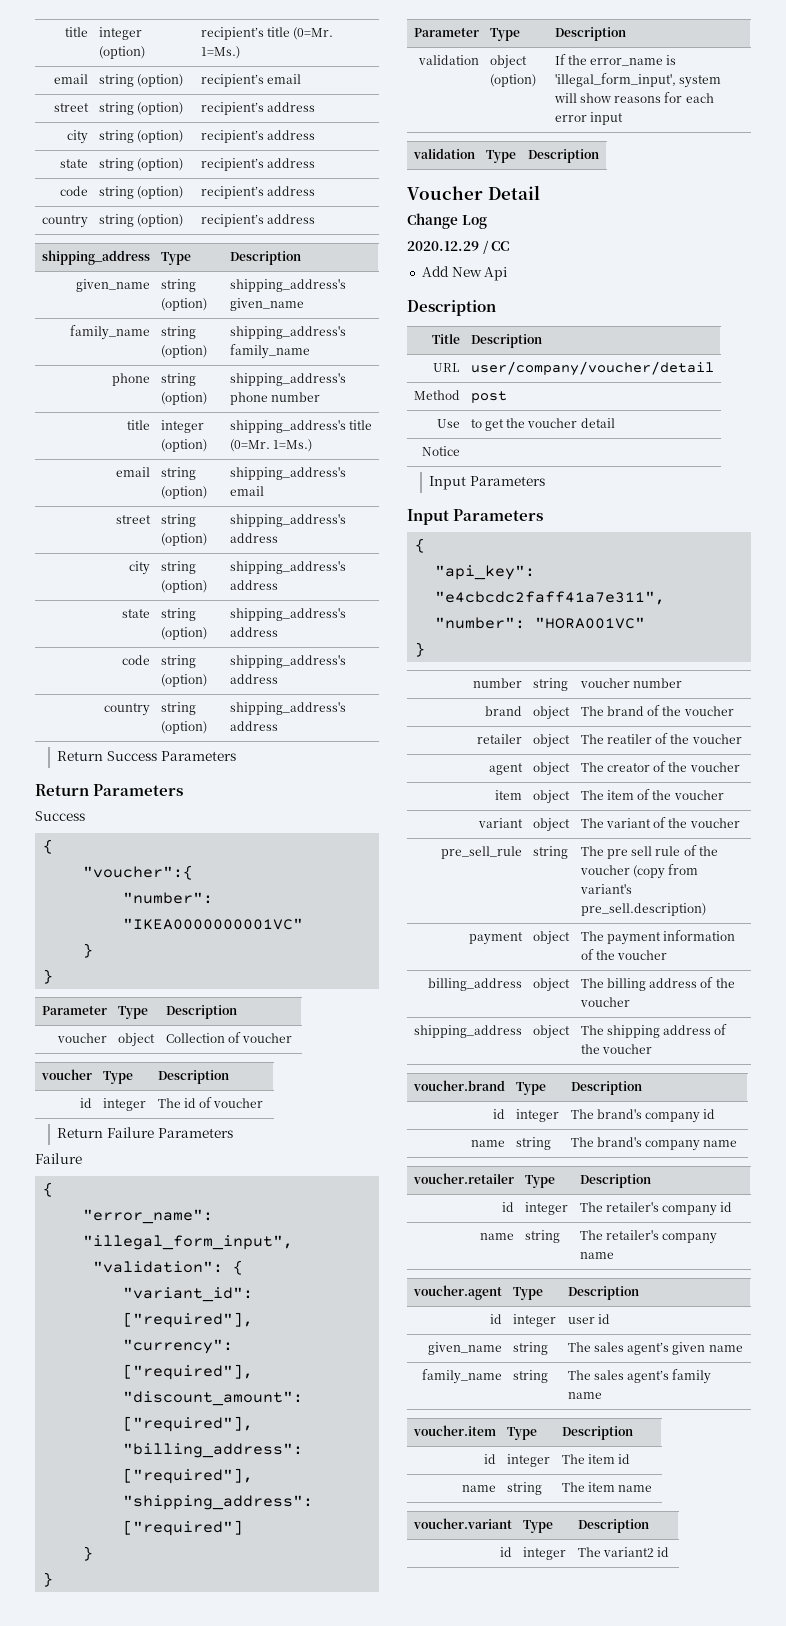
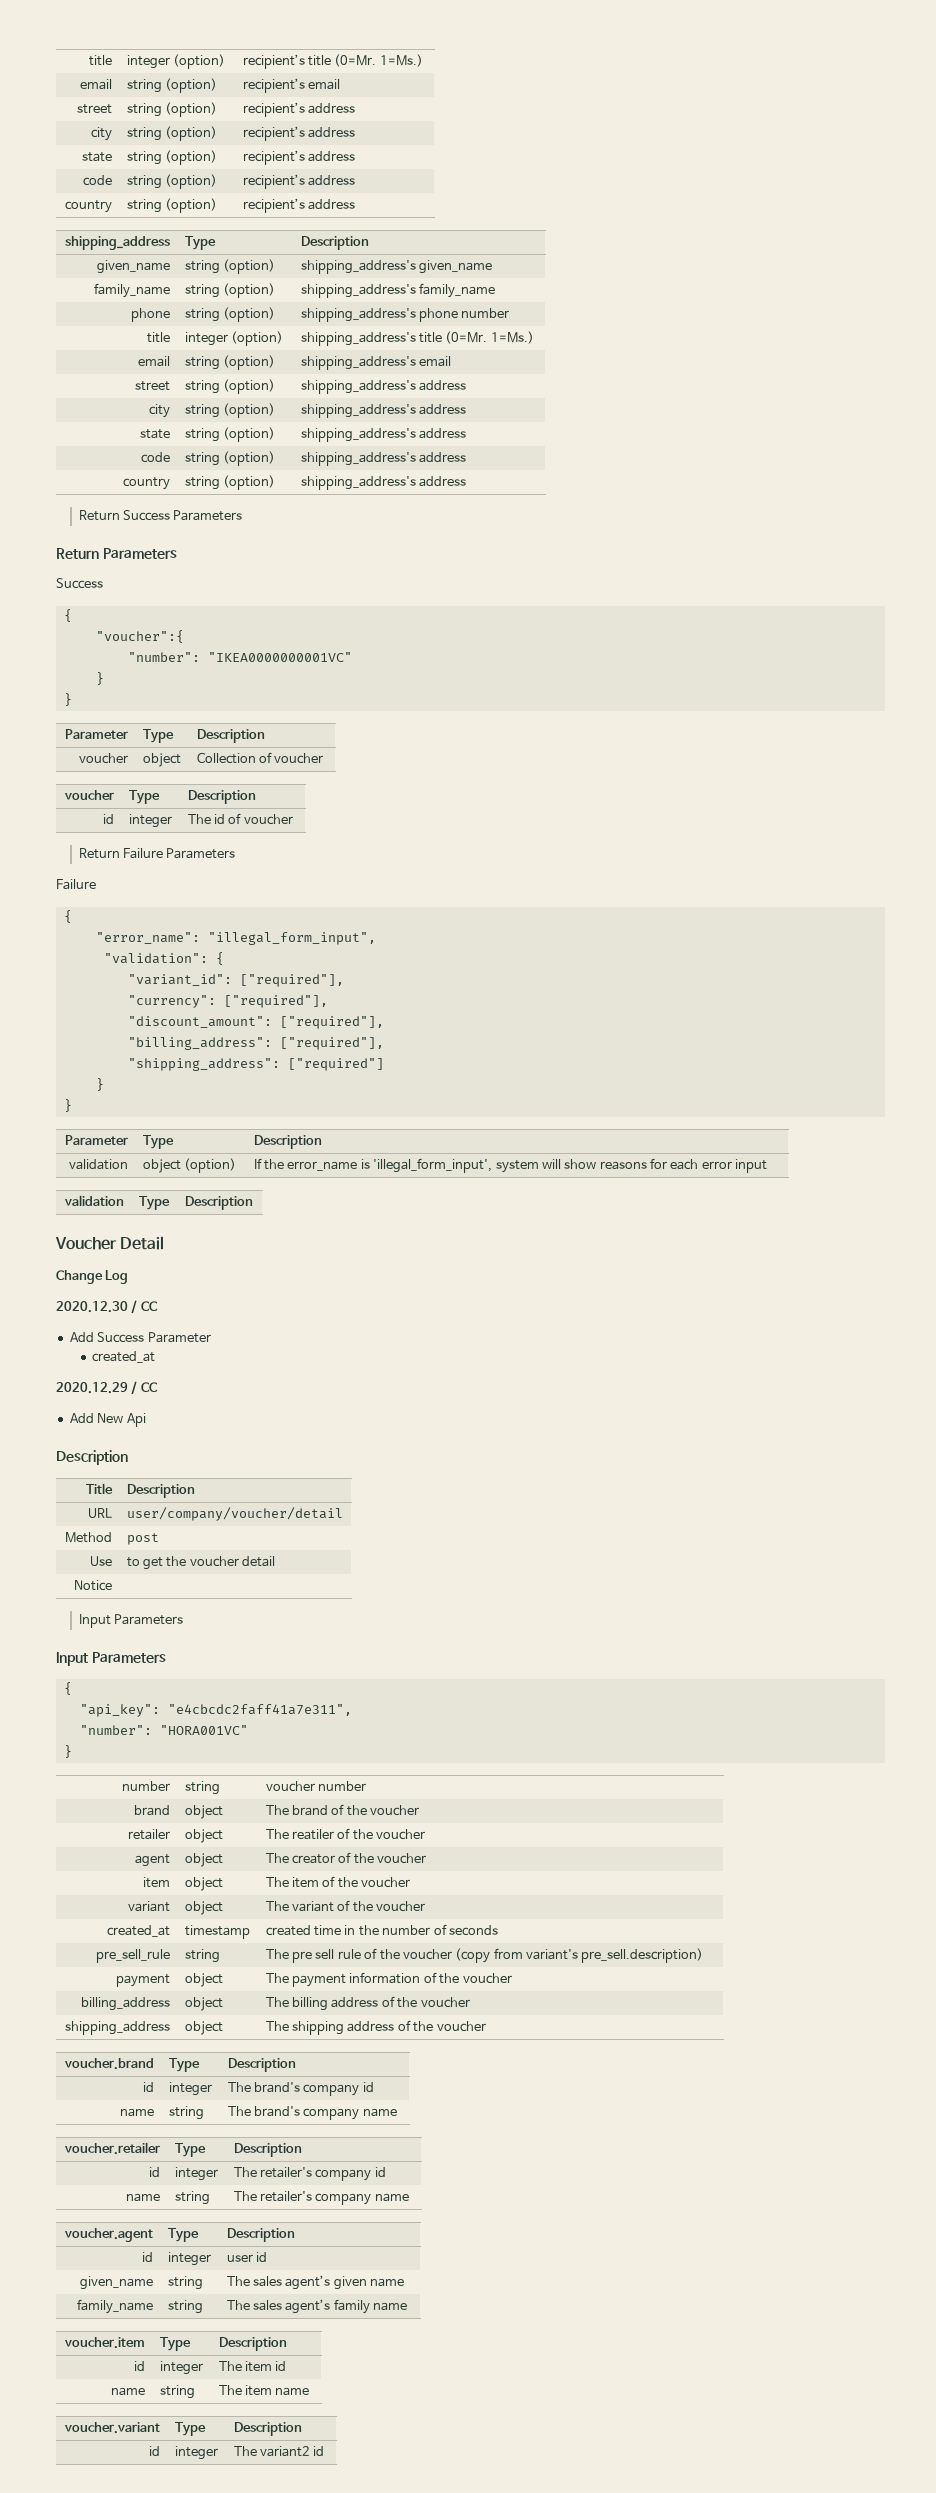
(487, 222) none -> [56,1300,158,1314] [69,1332,211,1343] [92,1351,156,1363] // 2020.12.30 / CC // Add Success Parameter // created_at
(740, 823) none -> [107,1925,171,1937] [184,1925,250,1939] [265,1924,498,1936] // created_at | timestamp | created time in the number of seconds

